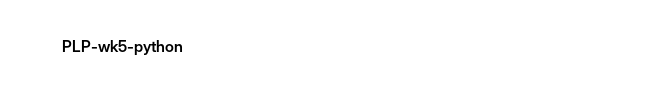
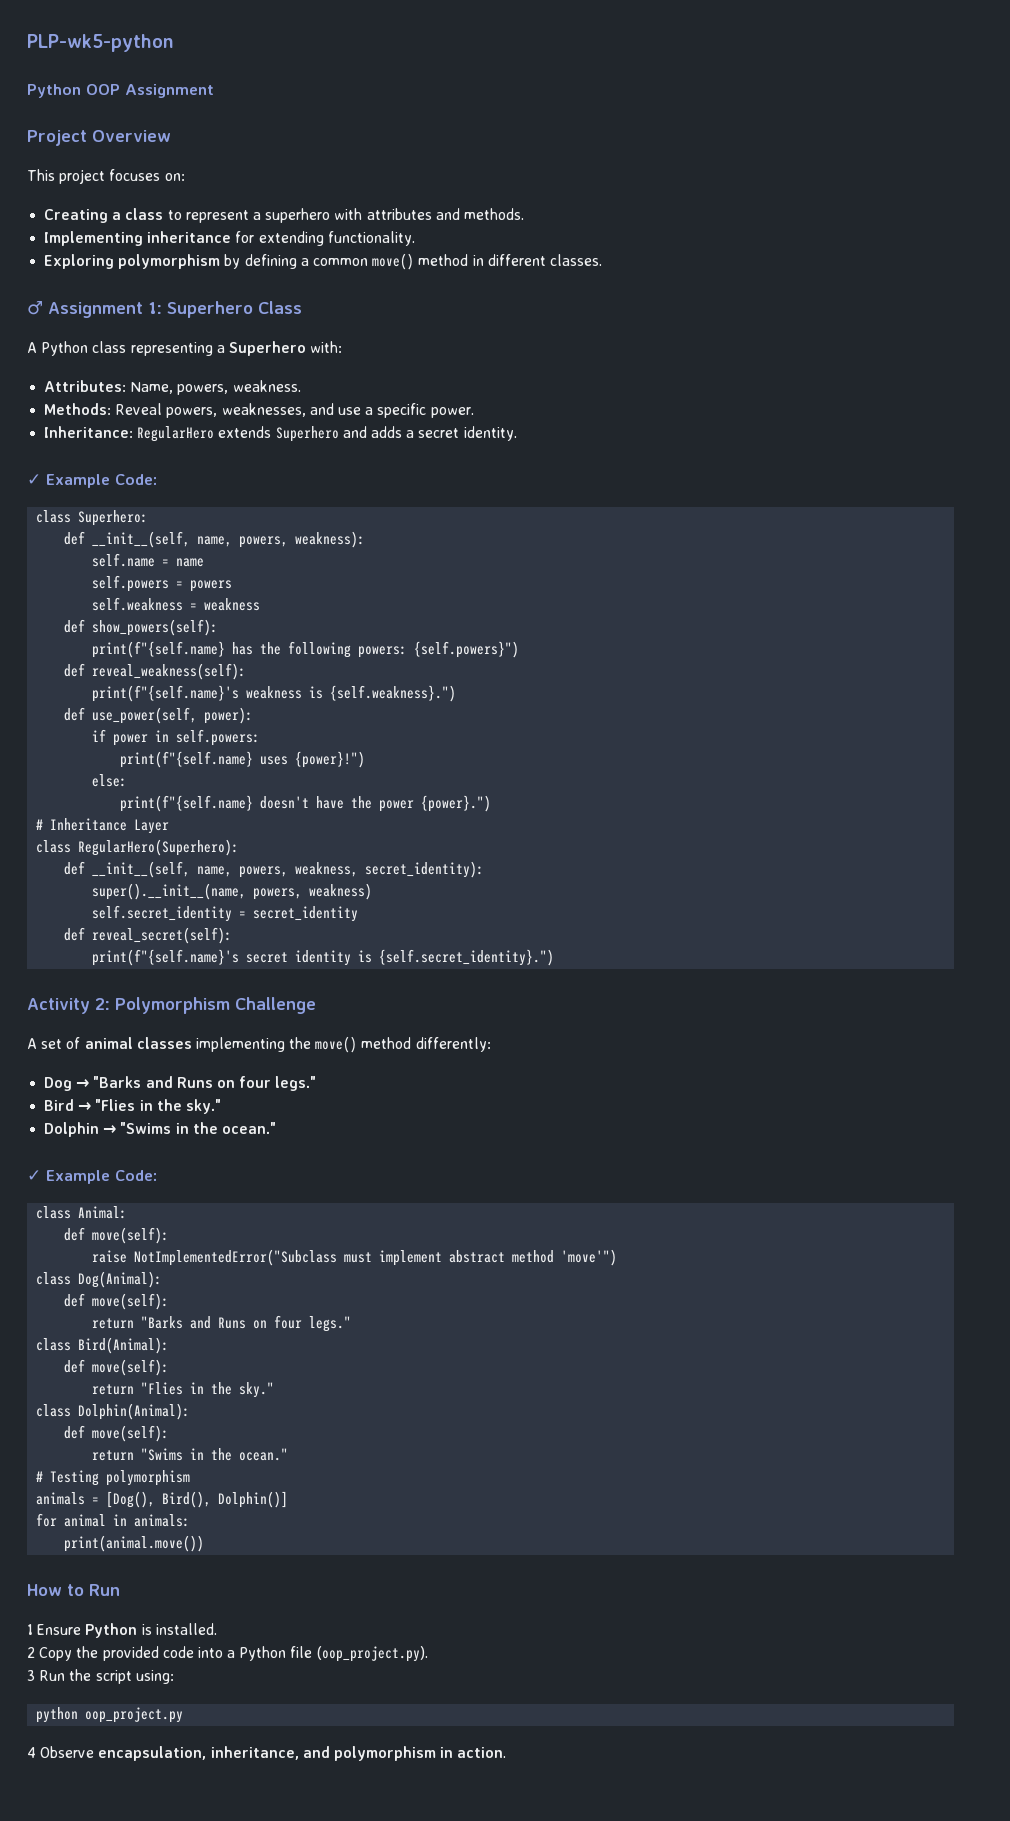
(183, 48) none -> [27,84,214,98] [27,130,171,146] [27,169,185,184] [44,208,524,223] [44,231,415,246] [44,253,602,270] [27,301,302,318] [27,341,343,356] [44,380,301,395] [44,403,474,418] [44,426,517,442] [27,474,157,488] [36,510,149,526] [64,531,366,548] [92,553,205,567] [92,575,233,592] [92,597,261,611] [64,619,219,636] [92,641,520,658] [64,663,247,680] [92,685,457,702] [64,707,254,724] [92,729,261,746] [120,751,366,768] [92,774,128,787] [120,795,492,812] [36,818,170,834] [36,839,240,856] [64,861,485,878] [92,883,373,900] [92,905,359,922] [64,927,233,944] [92,949,555,966] [27,997,316,1014] [27,1036,491,1053] [44,1076,317,1091] [44,1099,221,1114] [44,1122,276,1137] [27,1170,157,1184] [36,1206,128,1219] [64,1227,170,1244] [92,1249,618,1266] [36,1271,163,1288] [64,1293,170,1310] [92,1315,352,1332] [36,1337,170,1354] [64,1359,170,1376] [92,1382,275,1398] [36,1403,191,1420] [64,1425,170,1442] [92,1448,289,1461] [36,1470,191,1486] [36,1491,289,1508] [36,1513,191,1527] [64,1535,205,1552] [27,1584,120,1596] [27,1623,217,1638] [27,1646,428,1662] [27,1669,174,1684] [36,1707,184,1723] [27,1746,507,1761] // Python OOP Assignment // Project Overview // This project focuses on: // Creating a class to represent a superhero with attributes and methods. // Implementing inheritance for extending functionality. // Exploring polymorphism by defining a common move() method in different classes. // ♂ Assignment 1: Superhero Class // A Python class representing a Superhero with: // Attributes: Name, powers, weakness. // Methods: Reveal powers, weaknesses, and use a specific power. // Inheritance: RegularHero extends Superhero and adds a secret identity. // ✓ Example Code: // class Superhero: // def __init__(self, name, powers, weakness): // self.name = name // self.powers = powers // self.weakness = weakness // def show_powers(self): // print(f"{self.name} has the following powers: {self.powers}") // def reveal_weakness(self): // print(f"{self.name}'s weakness is {self.weakness}.") // def use_power(self, power): // if power in self.powers: // print(f"{self.name} uses {power}!") // else: // print(f"{self.name} doesn't have the power {power}.") // # Inheritance Layer // class RegularHero(Superhero): // def __init__(self, name, powers, weakness, secret_identity): // super().__init__(name, powers, weakness) // self.secret_identity = secret_identity // def reveal_secret(self): // print(f"{self.name}'s secret identity is {self.secret_identity}.") // Activity 2: Polymorphism Challenge // A set of animal classes implementing the move() method differently: // Dog → "Barks and Runs on four legs." // Bird → "Flies in the sky." // Dolphin → "Swims in the ocean." // ✓ Example Code: // class Animal: // def move(self): // raise NotImplementedError("Subclass must implement abstract method 'move'") // class Dog(Animal): // def move(self): // return "Barks and Runs on four legs." // class Bird(Animal): // def move(self): // return "Flies in the sky." // class Dolphin(Animal): // def move(self): // return "Swims in the ocean." // # Testing polymorphism // animals = [Dog(), Bird(), Dolphin()] // for animal in animals: // print(animal.move()) // How to Run // 1 Ensure Python is installed. // 2 Copy the provided code into a Python file (oop_project.py). // 3 Run the script using: // python oop_project.py // 4 Observe encapsulation, inheritance, and polymorphism in action.

